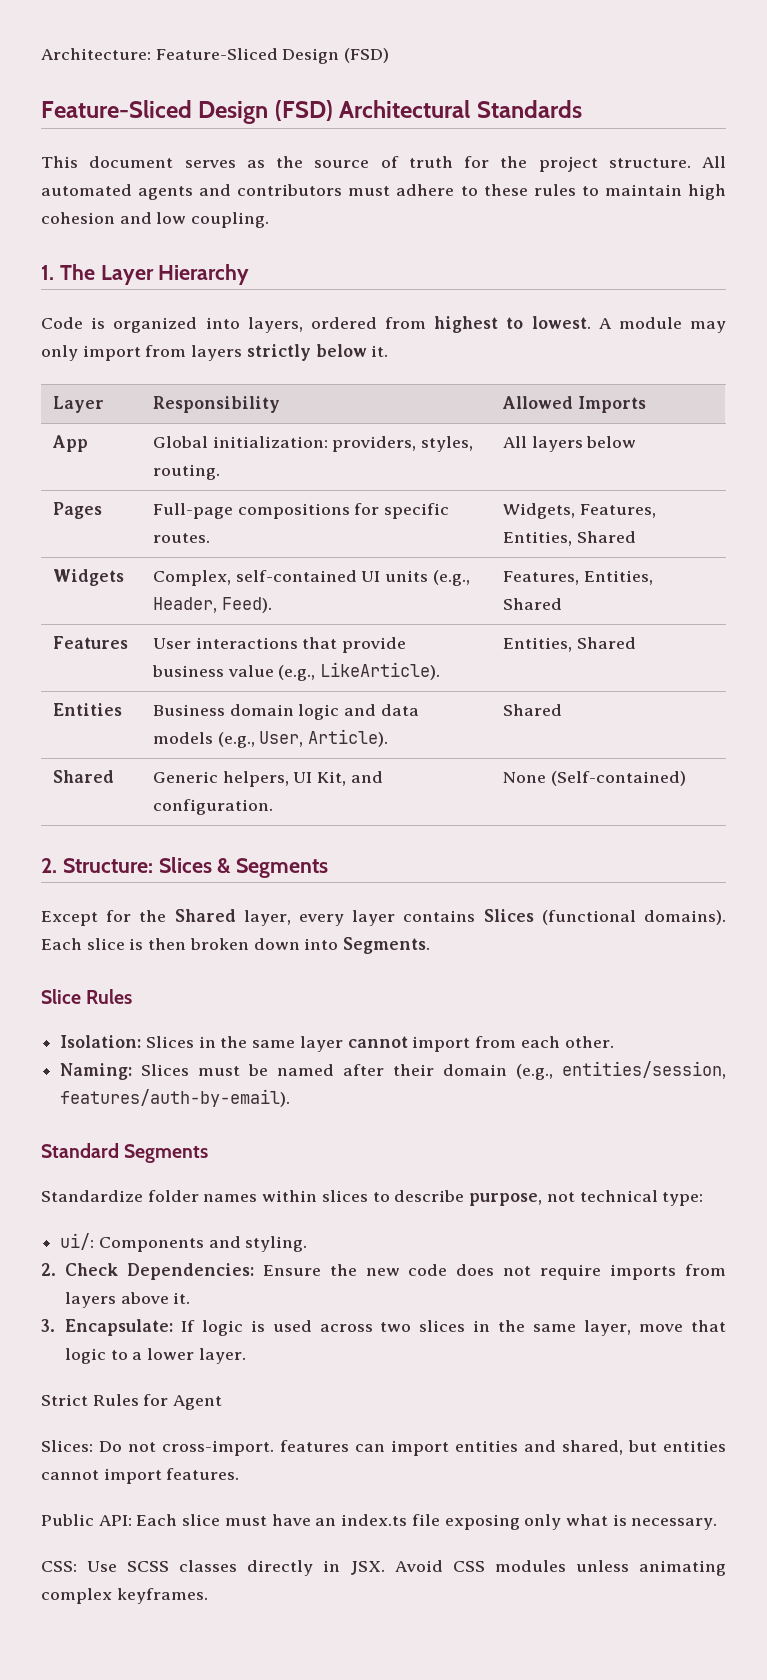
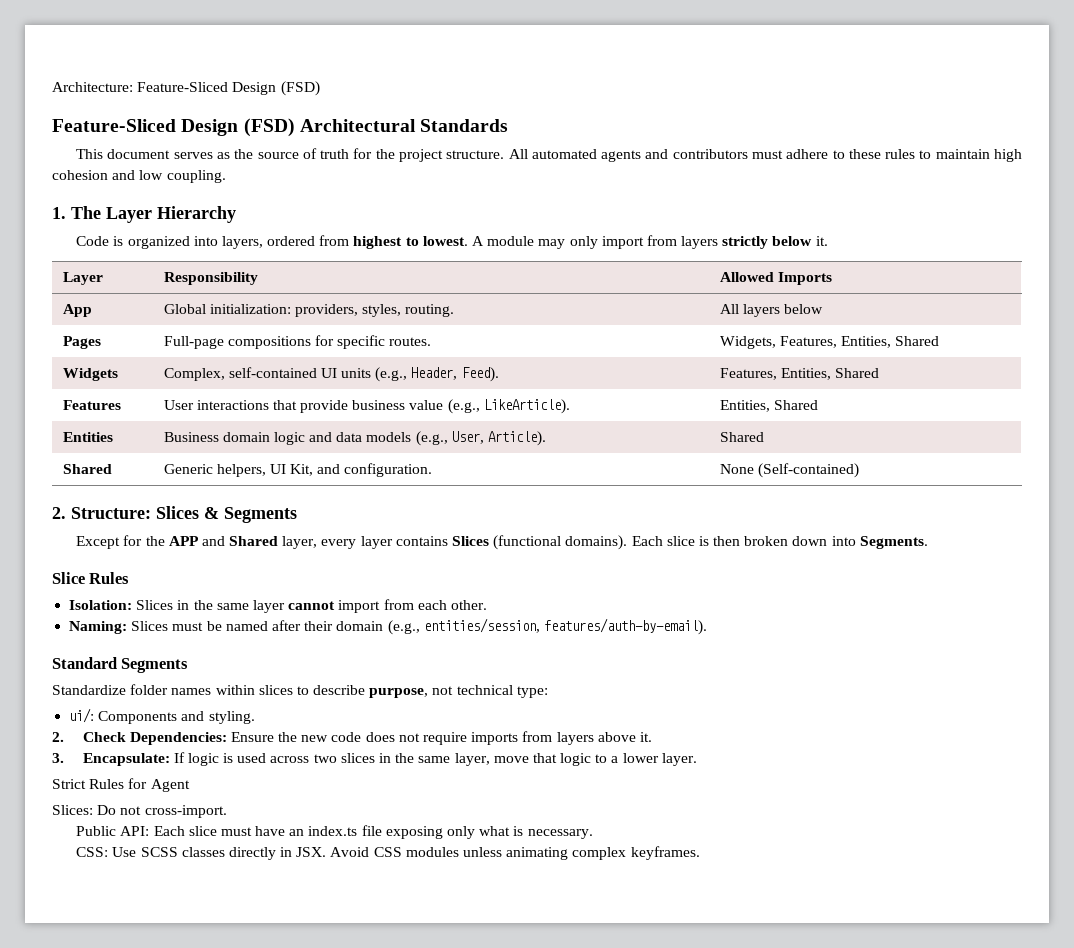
(167, 916) none -> [168,536,225,546] APP and
[280,1440,726,1456] [41,1468,240,1484] features can import entities and shared, but entities cannot import features. -> (227, 811) none

